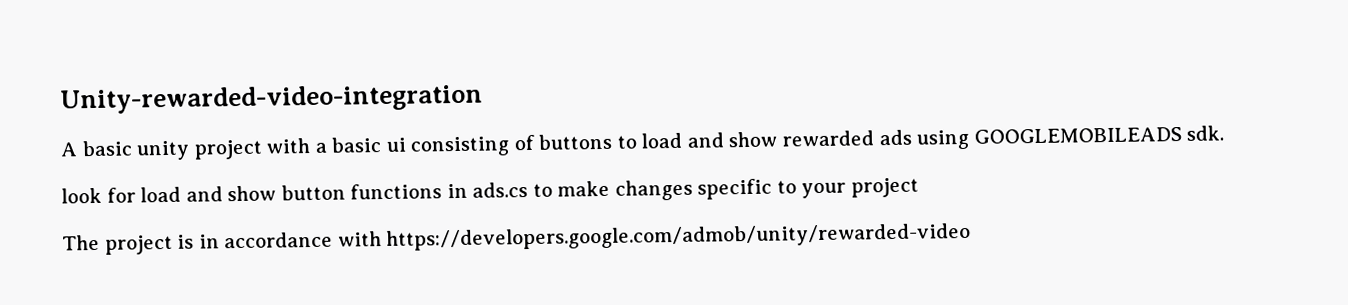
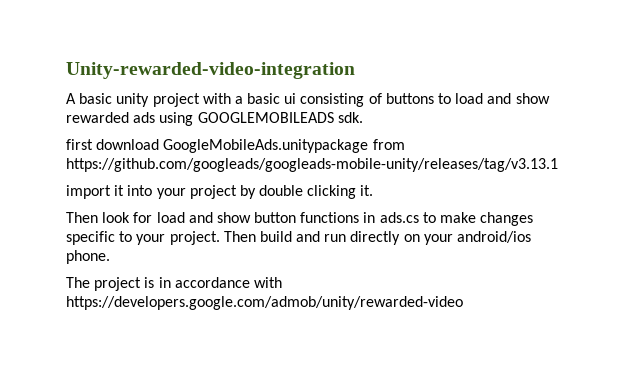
(1225, 133) none -> [66,139,405,153] [66,158,558,172] [66,185,374,199] [66,212,98,223] first download GoogleMobileAds.unitypackage from https://github.com/googleads/googleads-mobile-unity/releases/tag/v3.13.1 // import it into your project by double clicking it. // Then
[851,177,920,198] project -> [169,231,532,245] [66,250,110,264] project. Then build and run directly on your android/ios phone.

